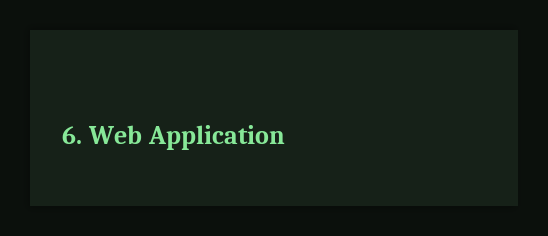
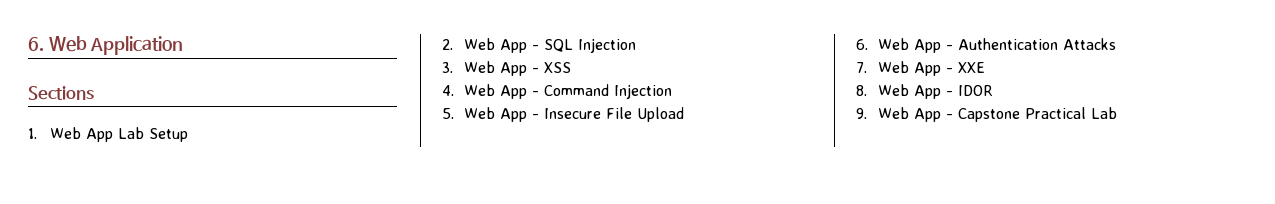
(285, 137) none -> [28,86,94,100] [28,127,188,142] [442,38,636,53] [442,61,571,76] [442,84,672,99] [442,107,684,122] [856,38,1116,53] [856,61,985,76] [856,84,993,99] [856,107,1117,122] // Sections // 1. Web App Lab Setup // 2. Web App - SQL Injection // 3. Web App - XSS // 4. Web App - Command Injection // 5. Web App - Insecure File Upload // 6. Web App - Authentication Attacks // 7. Web App - XXE // 8. Web App - IDOR // 9. Web App - Capstone Practical Lab

